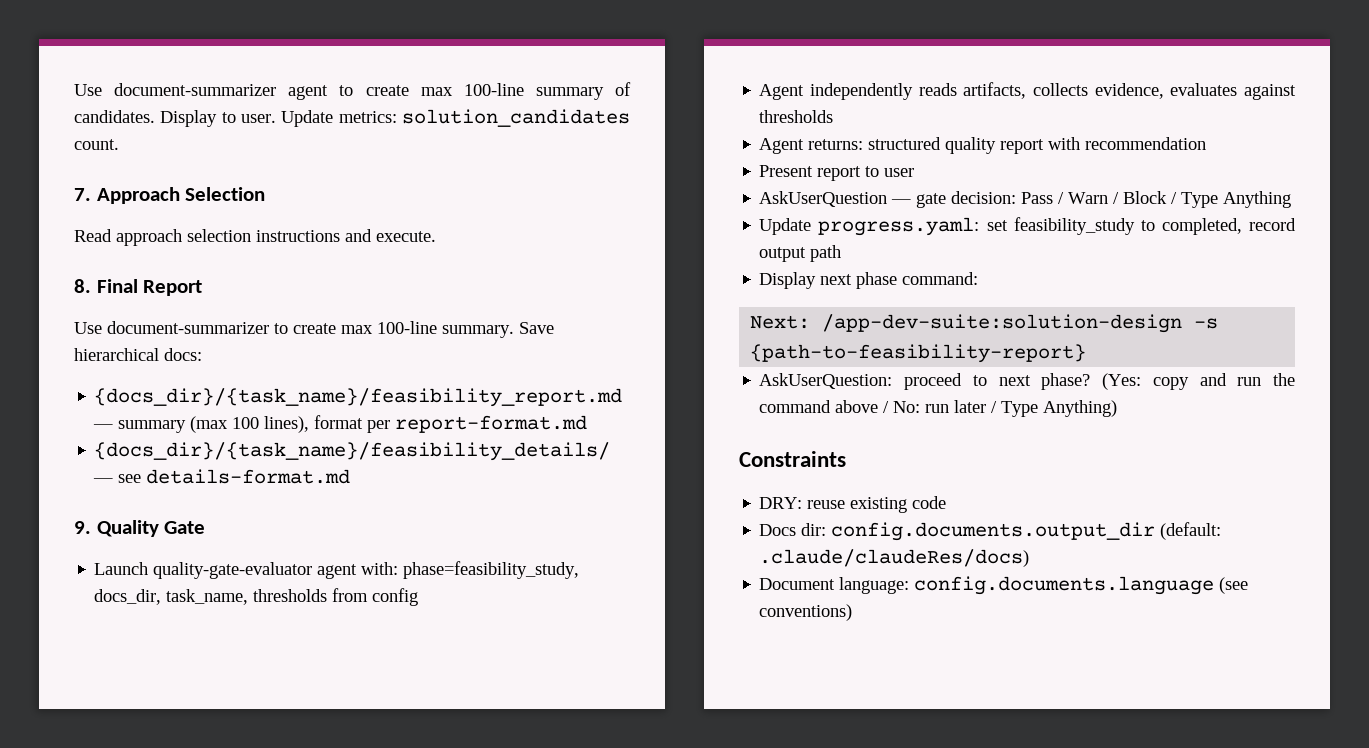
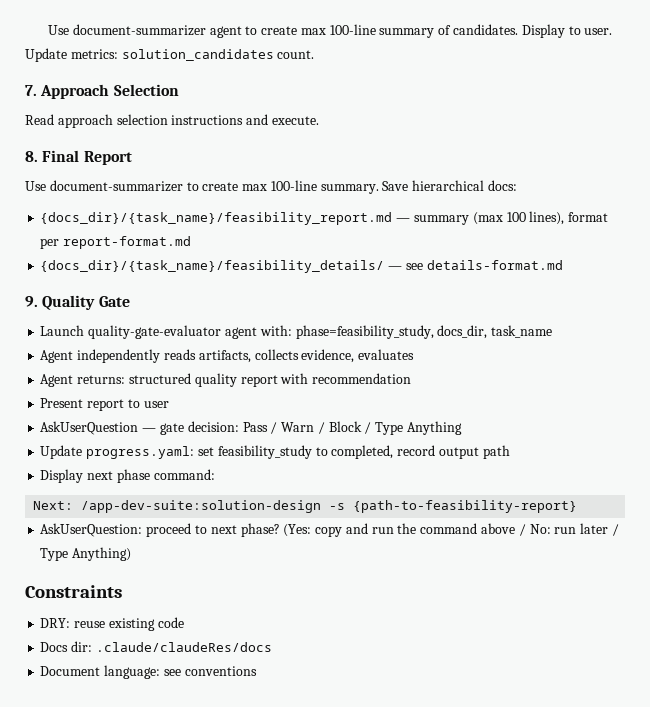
[166,588,419,606] task_name, thresholds from config -> [491,325,553,338] task_name
[1244,84,1296,100] [759,110,834,123] against thresholds -> (415, 354) none
[831,522,1222,541] [759,549,1030,567] config.documents.output_dir (default: .claude/claudeRes/docs) -> [95,642,272,652] .claude/claudeRes/docs
[914,576,1249,595] [759,604,853,621] config.documents.language (see conventions) -> [163,666,257,676] see conventions

